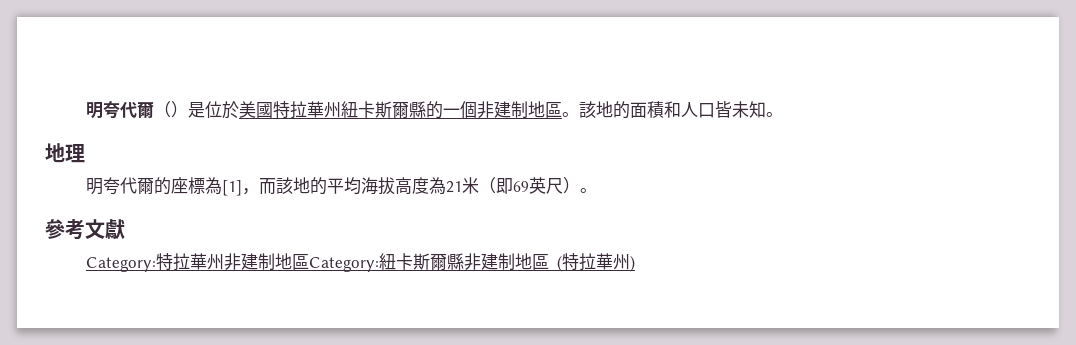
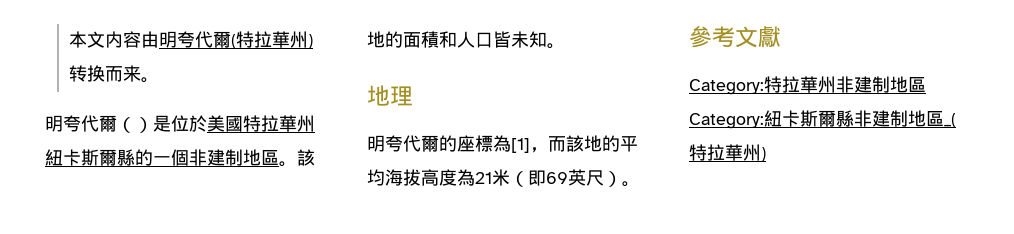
(85, 110) none -> [69,31,314,49] [69,65,160,83] 本文内容由明夸代爾(特拉華州)转换而来。 //

